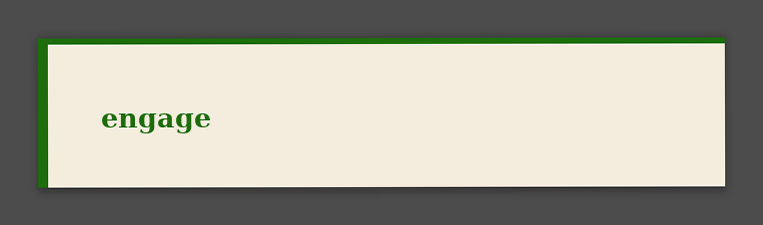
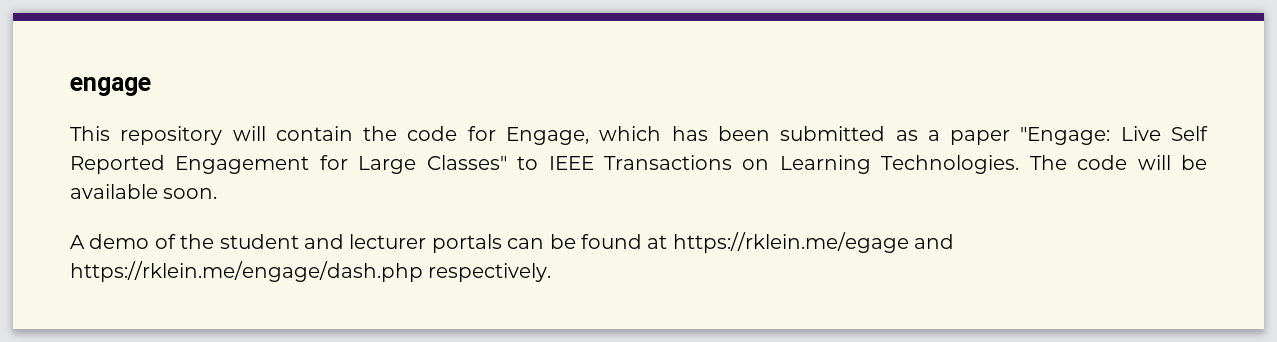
(212, 123) none -> [70,126,1208,145] [70,155,1207,174] [70,184,218,199] [70,232,955,253] [70,261,552,282] // This repository will contain the code for Engage, which has been submitted as a paper "Engage: Live Self Reported Engagement for Large Classes" to IEEE Transactions on Learning Technologies. The code will be available soon. // A demo of the student and lecturer portals can be found at https://rklein.me/egage and https://rklein.me/engage/dash.php respectively.

